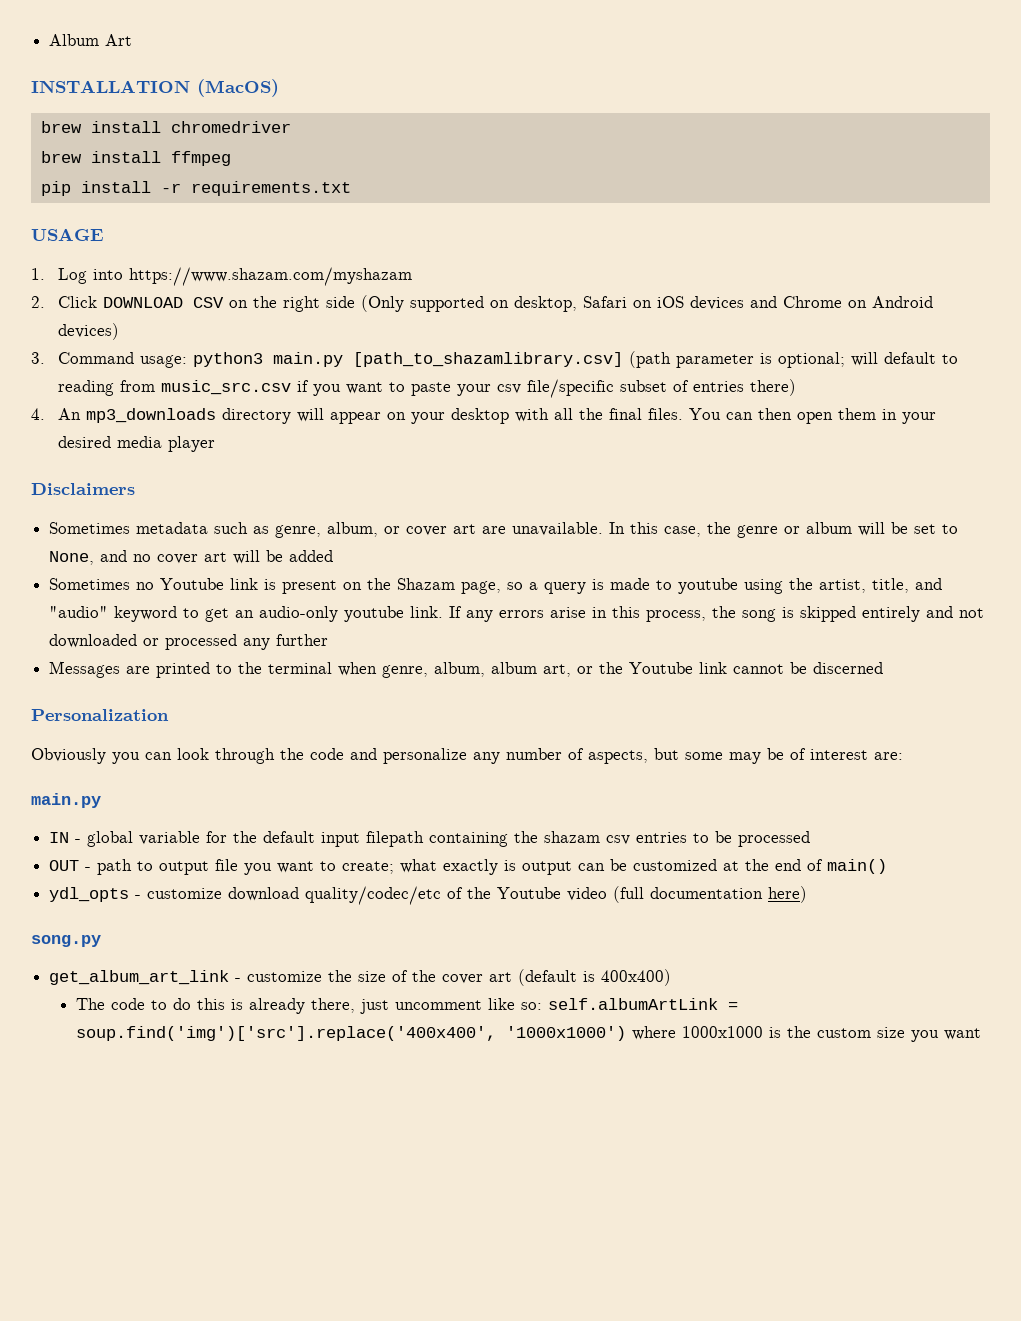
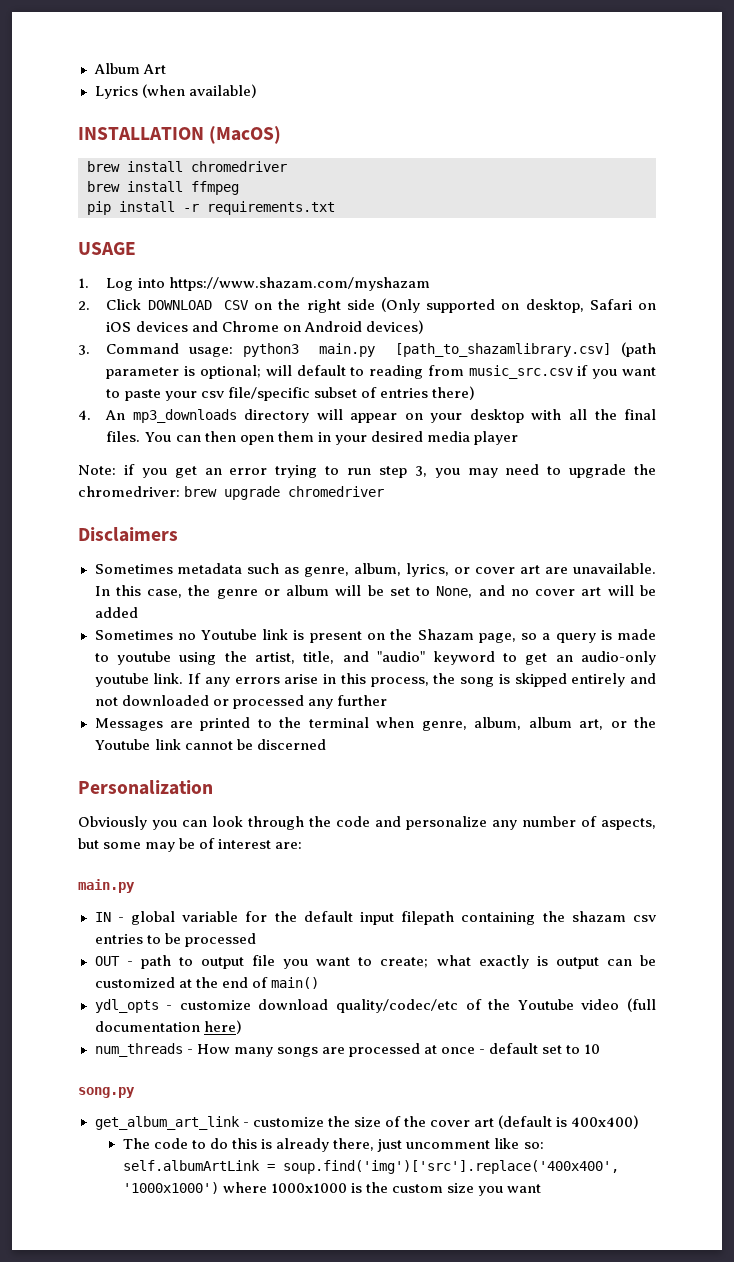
(133, 40) none -> [94,84,257,99] // Lyrics (when available)
(215, 444) none -> [78,464,656,478] [78,486,385,500] // Note: if you get an error trying to run step 3, you may need to upgrade the chromedriver: brew upgrade chromedriver
(379, 529) none -> [406,563,450,577] lyrics,
(808, 894) none -> [94,1043,601,1057] // num_threads - How many songs are processed at once - default set to 10

